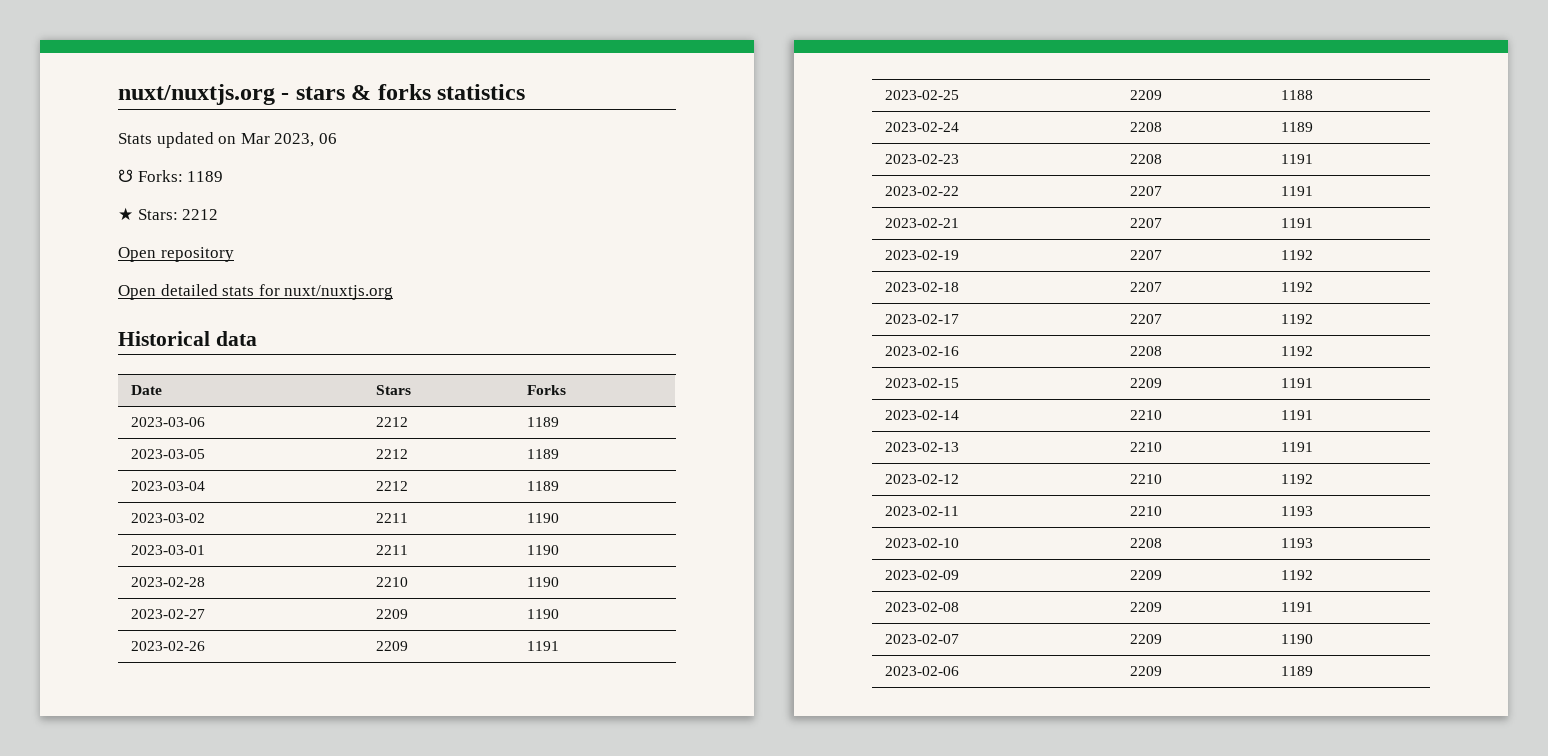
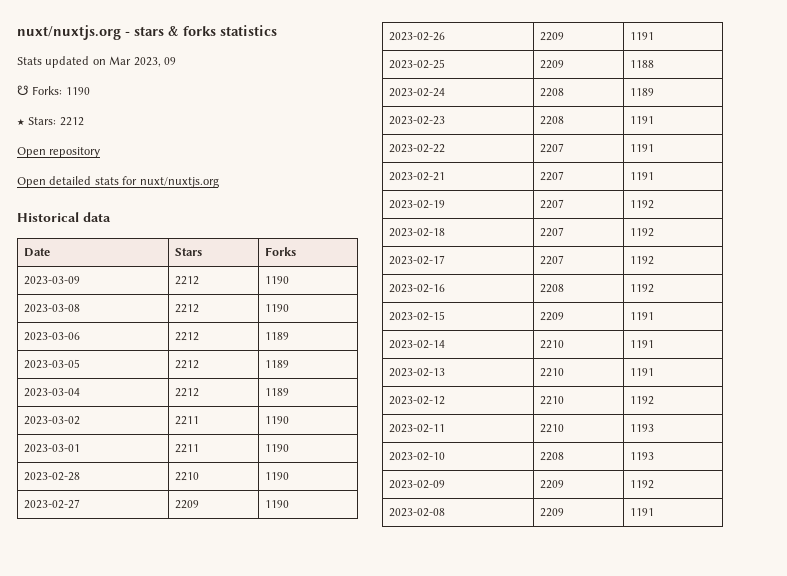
[318,133,337,144] 06 -> [163,57,176,65] 09
[187,171,224,182] 1189 -> [65,87,90,95] 1190
(567, 390) none -> [24,276,81,285] [175,276,200,285] [265,276,290,284] [24,304,81,313] [175,304,200,313] [265,304,290,312] // 2023-03-09 | 2212 | 1190 // 2023-03-08 | 2212 | 1190
[885,634,960,644] [1130,634,1163,644] [1281,634,1314,644] [885,666,960,676] [1130,666,1163,676] [1281,666,1314,676] // 2023-02-07 | 2209 | 1190 // 2023-02-06 | 2209 | 1189 -> (655, 512) none

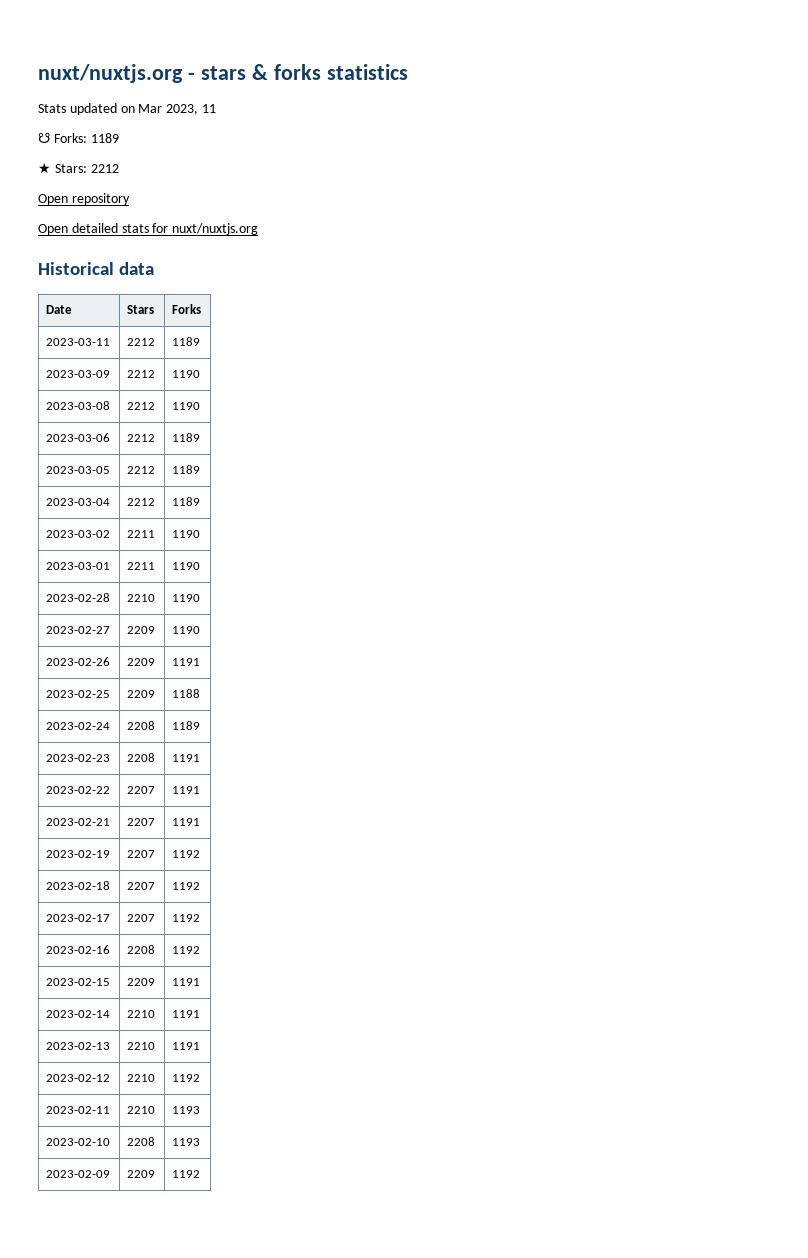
[163,57,176,65] 09 -> [201,104,216,113] 11
[65,87,90,95] 1190 -> [90,133,119,143] 1189
(297, 251) none -> [46,338,111,346] [127,338,156,346] [172,337,201,346] // 2023-03-11 | 2212 | 1189
[389,508,446,517] [540,508,565,517] [630,508,655,516] // 2023-02-08 | 2209 | 1191 -> (201, 1174) none

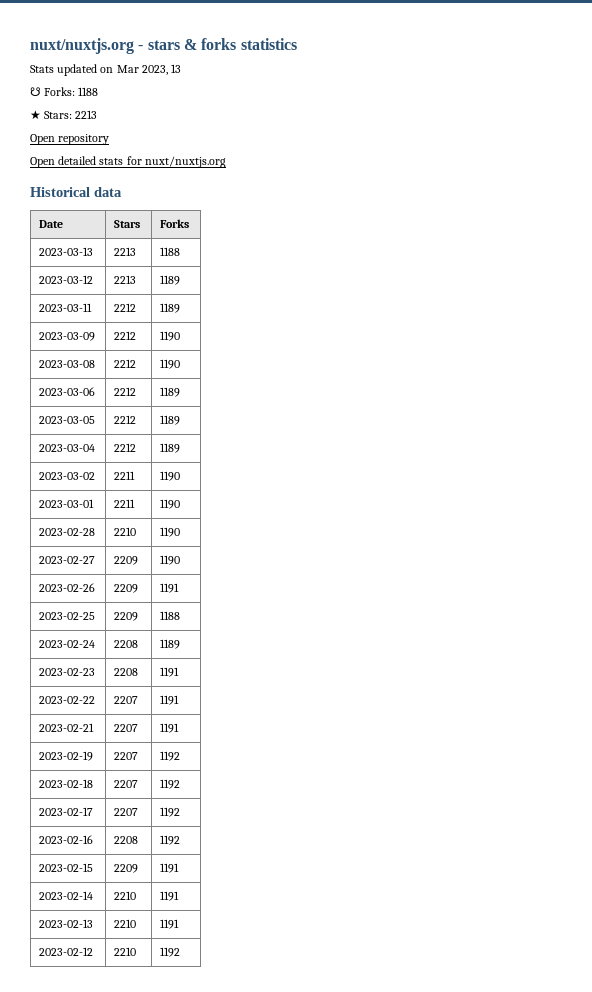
[201,104,216,113] 11 -> [171,64,182,73] 13
[90,133,119,143] 1189 -> [78,87,99,96] 1188
[90,164,119,173] 2212 -> [75,110,98,119] 2213
(202, 309) none -> [39,247,94,256] [114,247,137,256] [160,247,181,256] [39,275,94,284] [114,275,137,284] [160,275,181,285] // 2023-03-13 | 2213 | 1188 // 2023-03-12 | 2213 | 1189
[46,1106,111,1114] [127,1106,156,1114] [172,1106,201,1114] [46,1138,111,1146] [127,1137,156,1146] [172,1138,201,1146] [46,1170,111,1178] [127,1170,156,1178] [172,1170,201,1178] // 2023-02-11 | 2210 | 1193 // 2023-02-10 | 2208 | 1193 // 2023-02-09 | 2209 | 1192 -> (181, 952) none

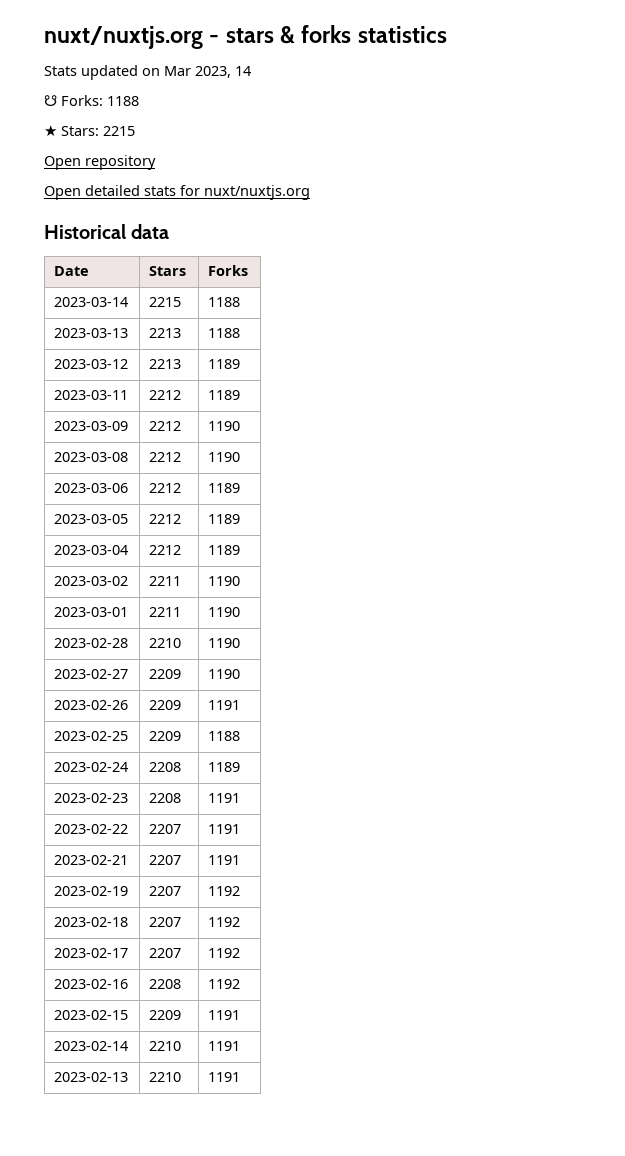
[171,64,182,73] 13 -> [235,66,251,76] 14
[75,110,98,119] 2213 -> [103,126,135,136] 2215
(190, 223) none -> [54,297,129,307] [149,297,182,307] [208,297,241,307] // 2023-03-14 | 2215 | 1188
[39,947,94,956] [114,947,137,956] [160,947,181,957] // 2023-02-12 | 2210 | 1192 -> (241, 1077) none

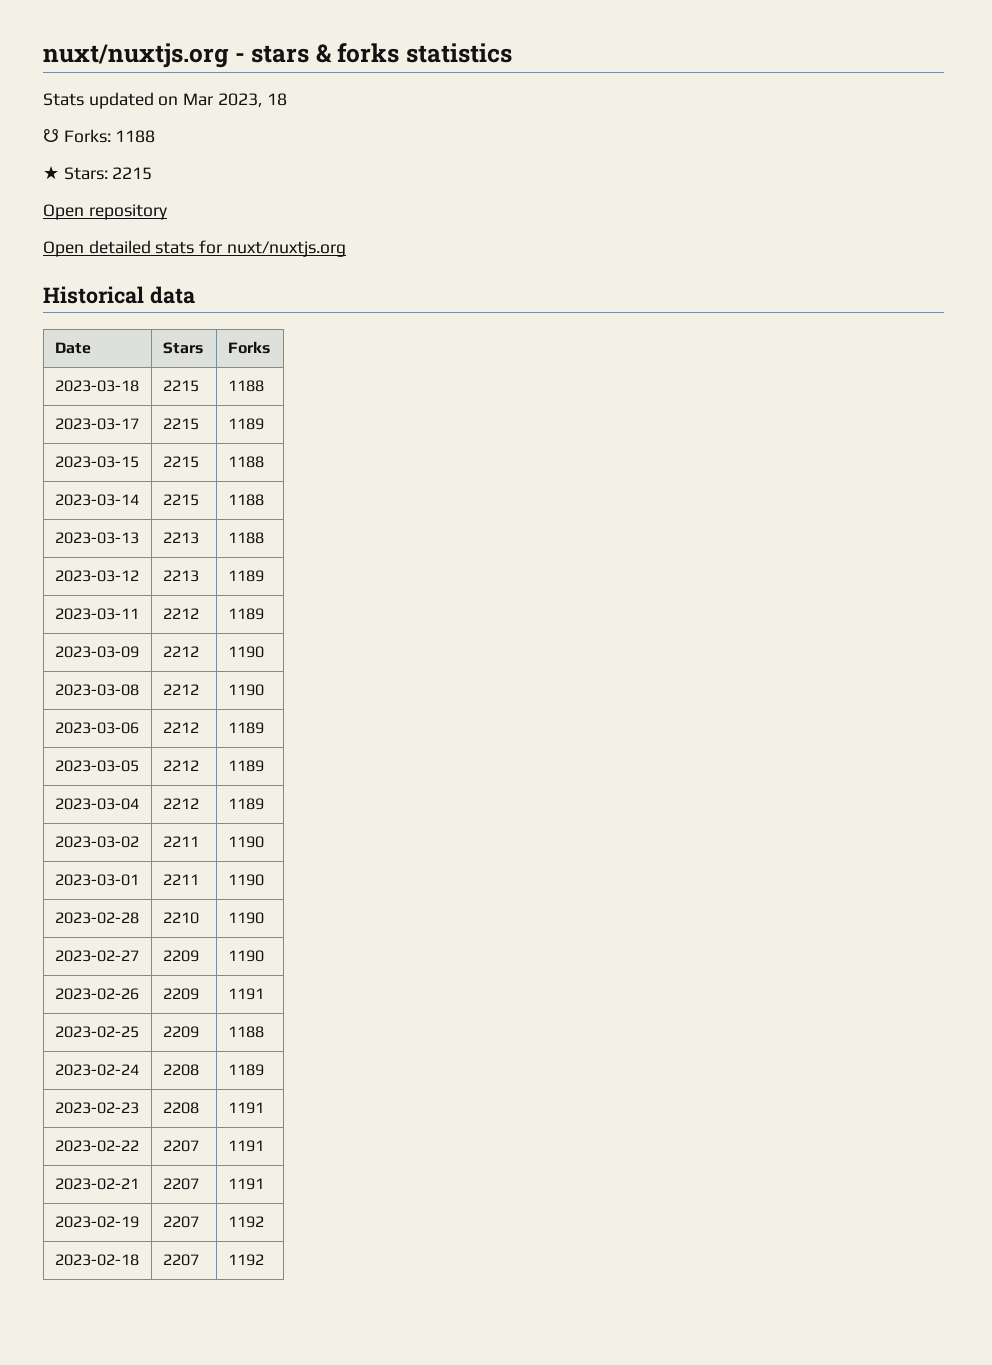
[235,66,251,76] 14 -> [266,93,287,106] 18
(249, 270) none -> [54,380,139,392] [162,380,199,392] [227,380,264,392] [54,418,139,430] [162,418,199,430] [227,418,264,430] [54,456,139,468] [162,456,199,468] [227,456,264,468] // 2023-03-18 | 2215 | 1188 // 2023-03-17 | 2215 | 1189 // 2023-03-15 | 2215 | 1188
[54,948,129,958] [149,948,182,958] [208,948,241,958] [54,979,129,989] [149,979,182,989] [208,979,241,989] [54,1010,129,1020] [149,1010,182,1020] [208,1010,241,1020] [54,1041,129,1051] [149,1041,182,1051] [208,1041,241,1051] [54,1072,129,1082] [149,1072,182,1082] [208,1072,241,1082] // 2023-02-17 | 2207 | 1192 // 2023-02-16 | 2208 | 1192 // 2023-02-15 | 2209 | 1191 // 2023-02-14 | 2210 | 1191 // 2023-02-13 | 2210 | 1191 -> (264, 1260) none

